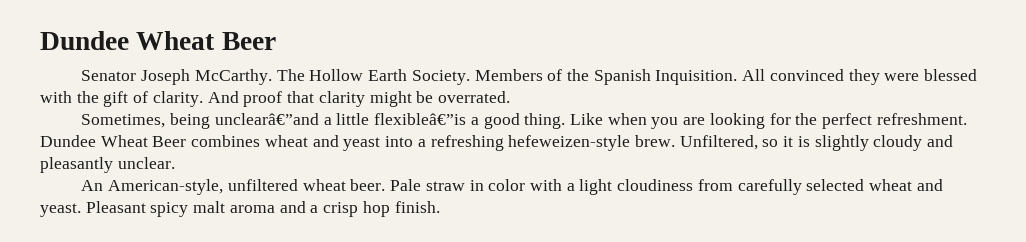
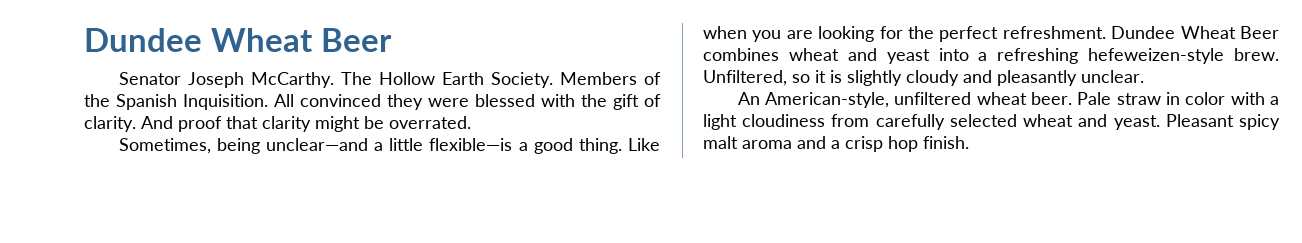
[214,113,319,125] unclearâ€”and -> [266,138,369,151] unclear—and
[374,113,467,125] flexibleâ€”is -> [429,138,513,151] flexible—is

